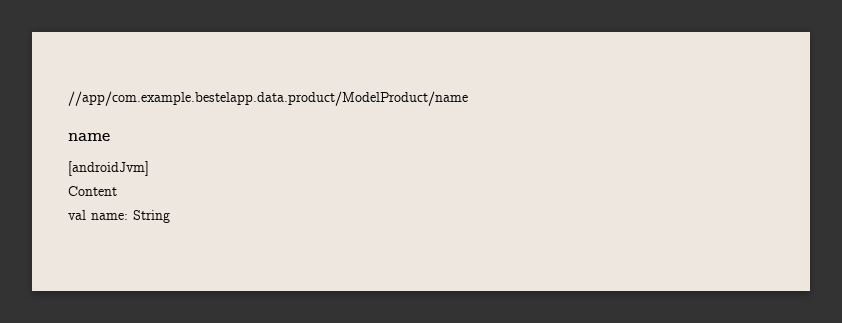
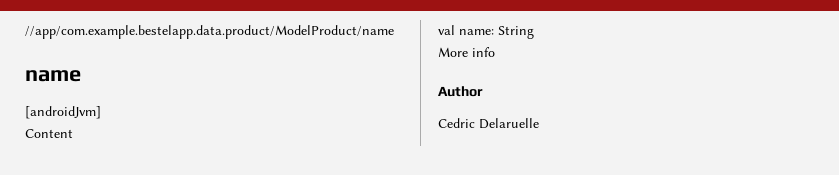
(170, 216) none -> [438,47,495,57] [438,86,483,97] [438,118,539,129] // More info // Author // Cedric Delaruelle

